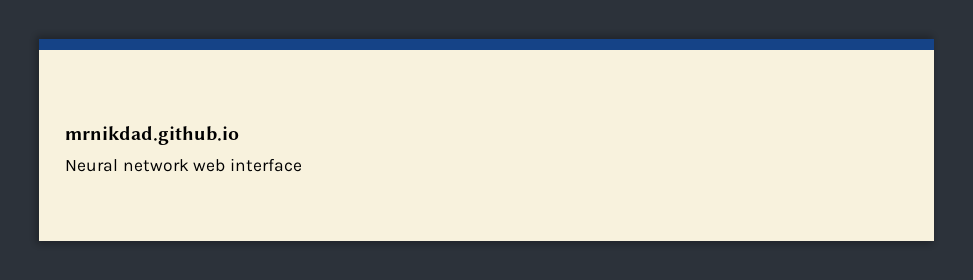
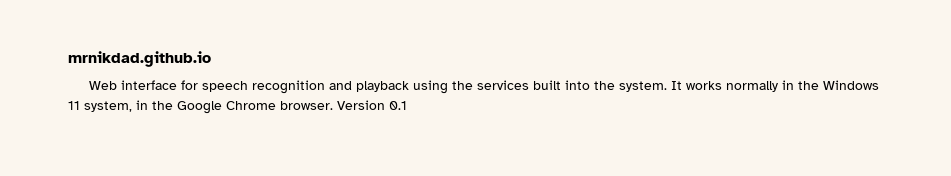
[65,158,303,172] Neural network web interface -> [88,80,879,94] [68,100,407,114] Web interface for speech recognition and playback using the services built into the system. It works normally in the Windows 11 system, in the Google Chrome browser. Version 0.1

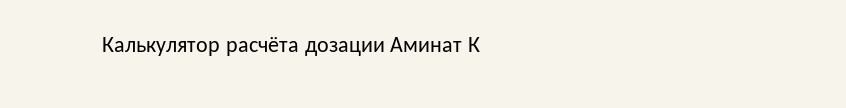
[68,51,211,67] [88,80,879,94] [68,100,407,114] mrnikdad.github.io // Web interface for speech recognition and playback using the services built into the system. It works normally in the Windows 11 system, in the Google Chrome browser. Version 0.1 -> [102,37,481,56] Калькулятор расчёта дозации Аминат К

